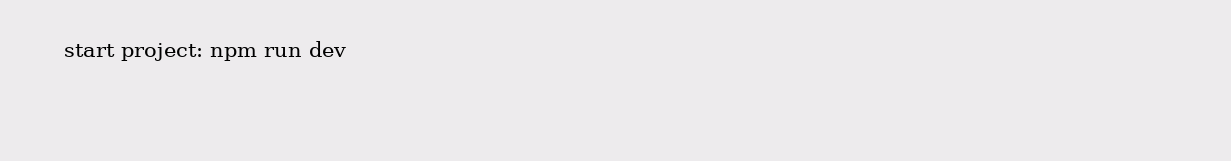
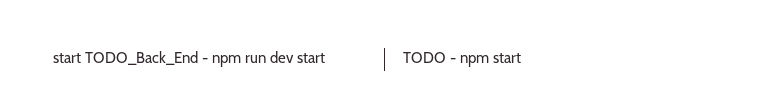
[64,43,203,61] start project: -> [53,51,209,65] start TODO_Back_End -
(346, 49) none -> [297,52,522,67] start TODO - npm start

